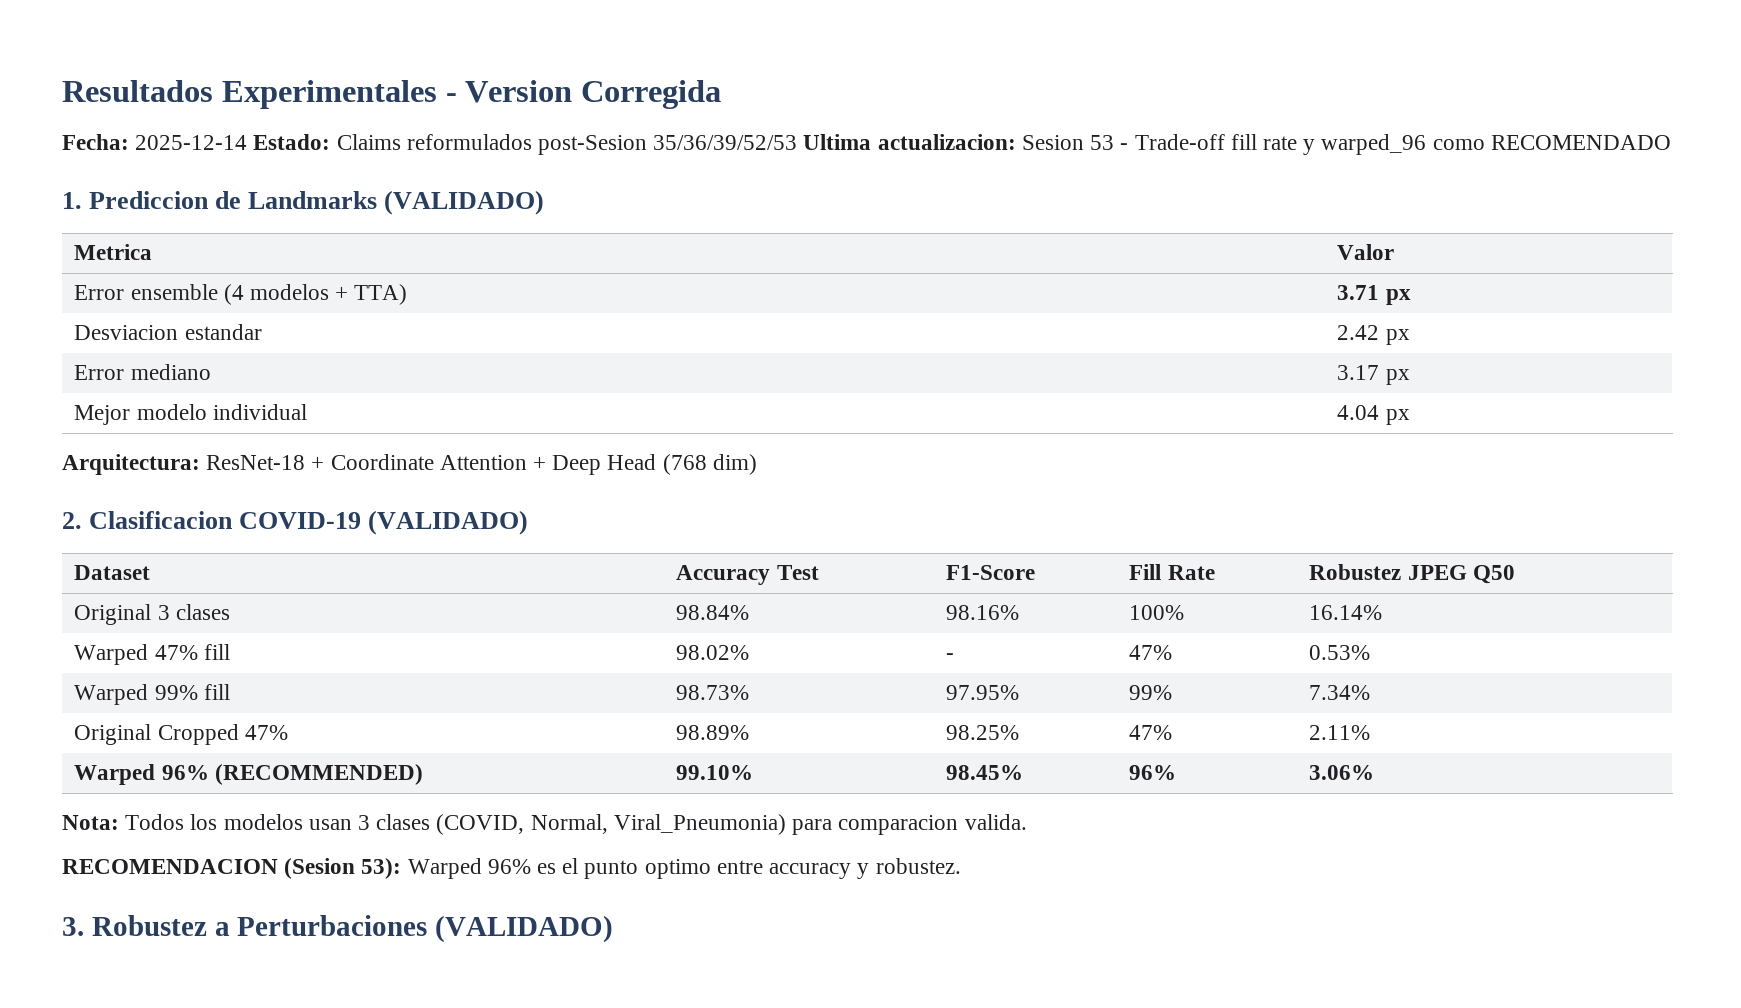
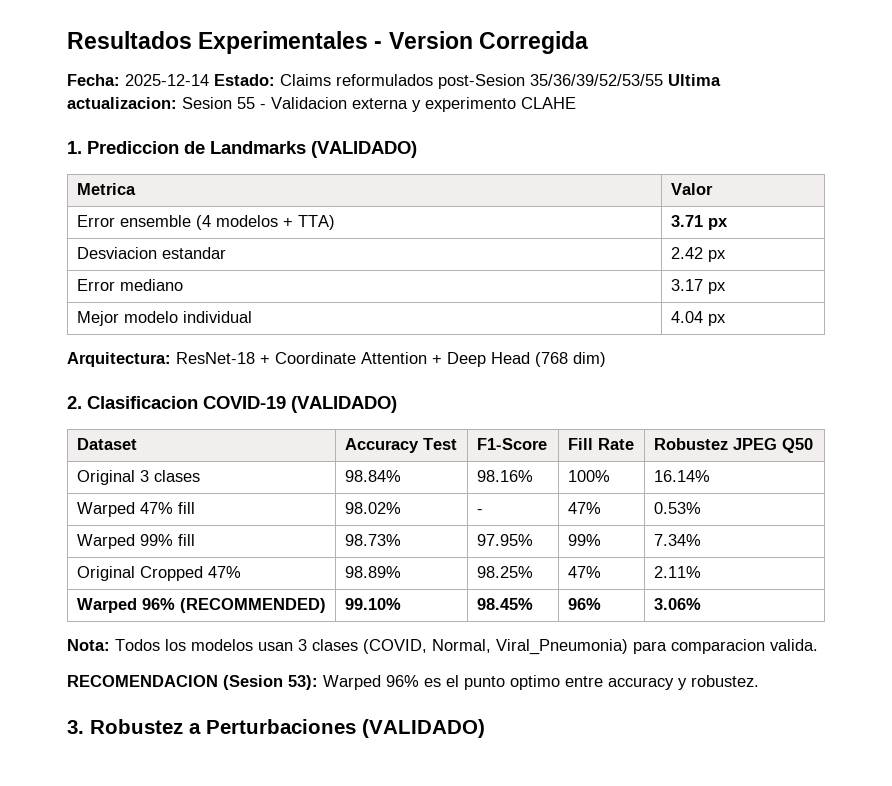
[653,135,798,150] 35/36/39/52/53 -> [530,74,663,86] 35/36/39/52/53/55
[1090,134,1671,155] 53 - Trade-off fill rate y warped_96 como RECOMENDADO -> [237,97,576,112] 55 - Validacion externa y experimento CLAHE

